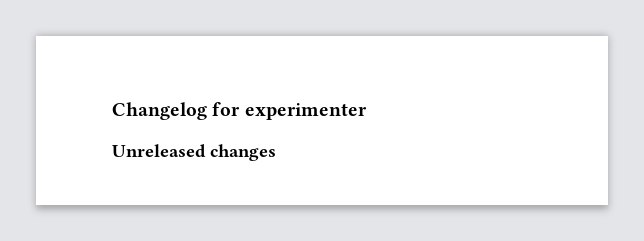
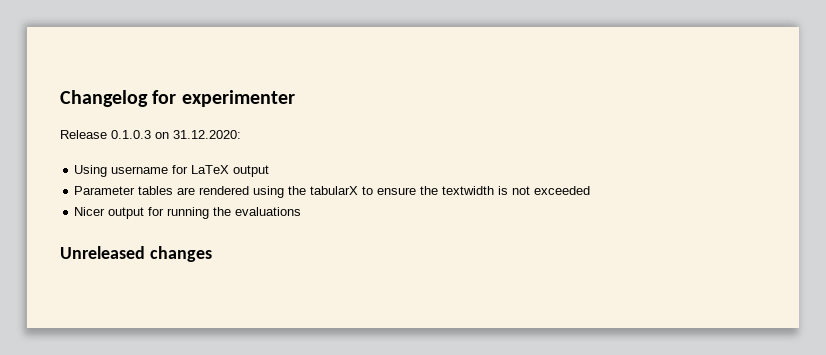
(367, 111) none -> [60,130,241,139] [74,165,270,177] [74,186,591,198] [74,207,302,219] // Release 0.1.0.3 on 31.12.2020: // Using username for LaTeX output // Parameter tables are rendered using the tabularX to ensure the textwidth is not exceeded // Nicer output for running the evaluations

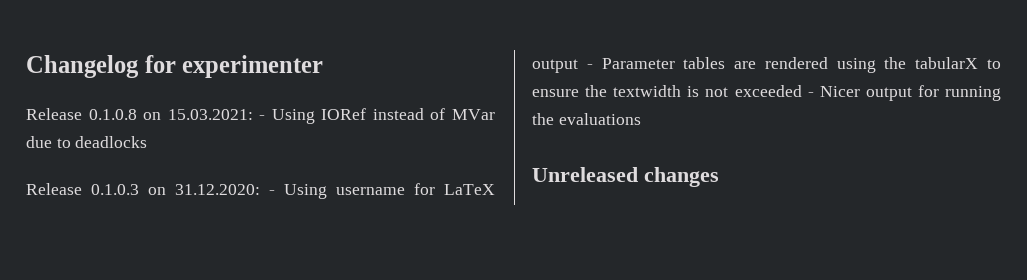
(295, 98) none -> [26,108,495,124] [26,136,148,148] // Release 0.1.0.8 on 15.03.2021: - Using IORef instead of MVar due to deadlocks
(241, 134) // -> [269,190,275,195] -
(270, 171) // -> [586,64,593,69] -
(591, 190) // -> [807,92,814,97] -

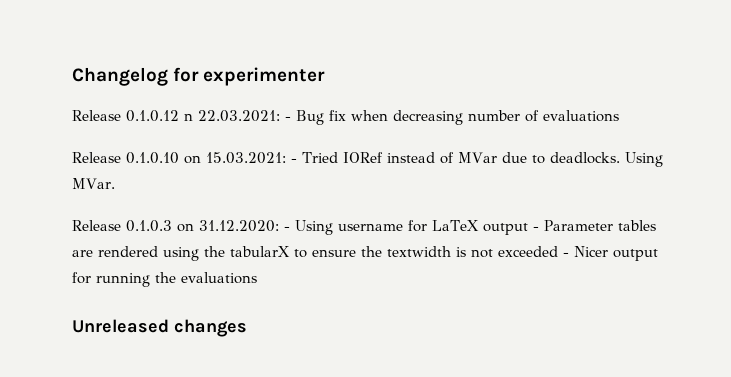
[88,109,137,120] 0.1.0.8 -> [126,110,619,125] [72,152,179,164] 0.1.0.12 n 22.03.2021: - Bug fix when decreasing number of evaluations // Release 0.1.0.10
[271,109,315,124] Using -> [302,152,338,163] Tried
[75,136,148,148] deadlocks -> [549,152,663,167] [72,178,115,189] deadlocks. Using MVar.

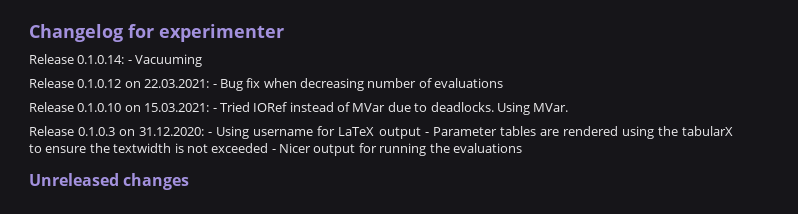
(326, 76) none -> [29,54,203,67] // Release 0.1.0.14: - Vacuuming
[184,113,193,121] n -> [124,81,141,88] on

